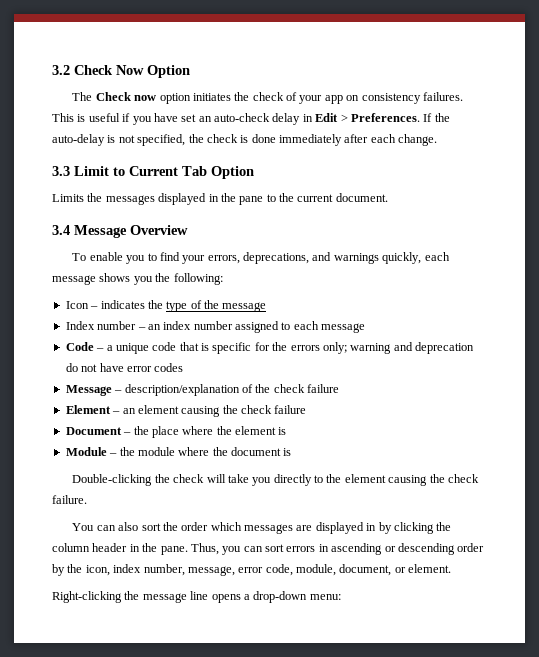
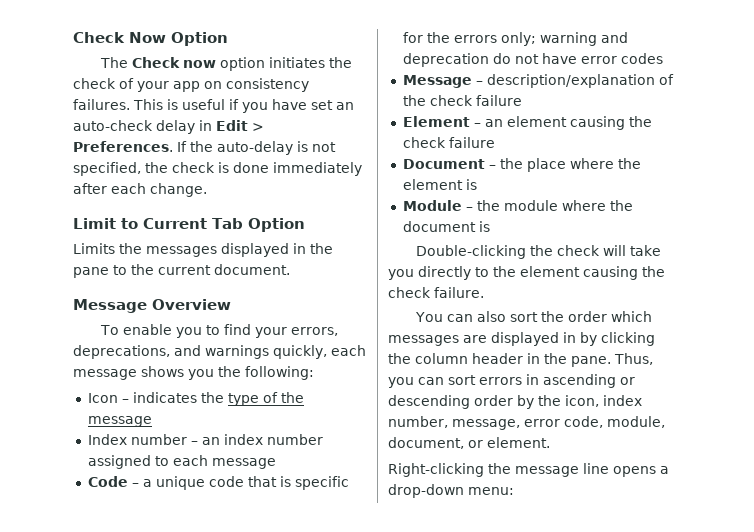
[52,65,70,75] 3.2 -> (73, 37) none
[52,166,70,176] 3.3 -> (207, 190) none
[52,225,70,235] 3.4 -> (290, 269) none

